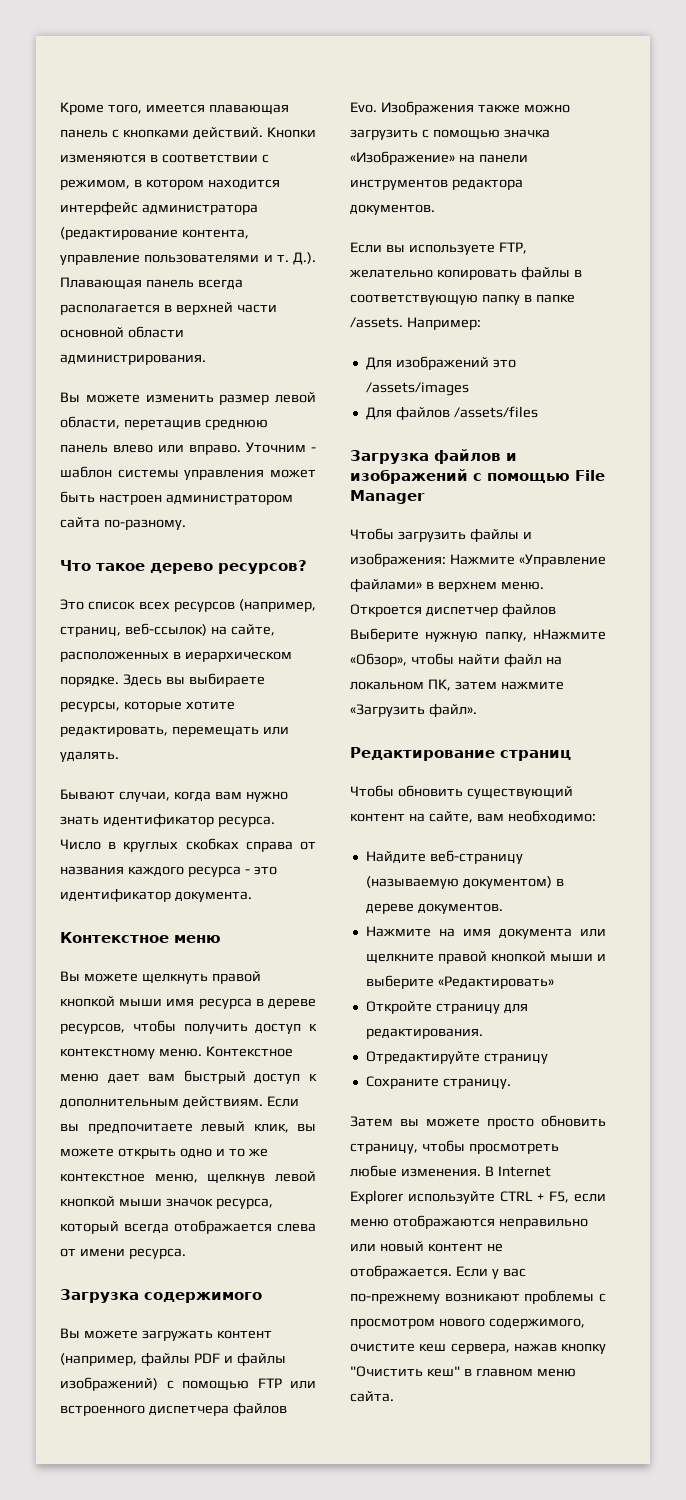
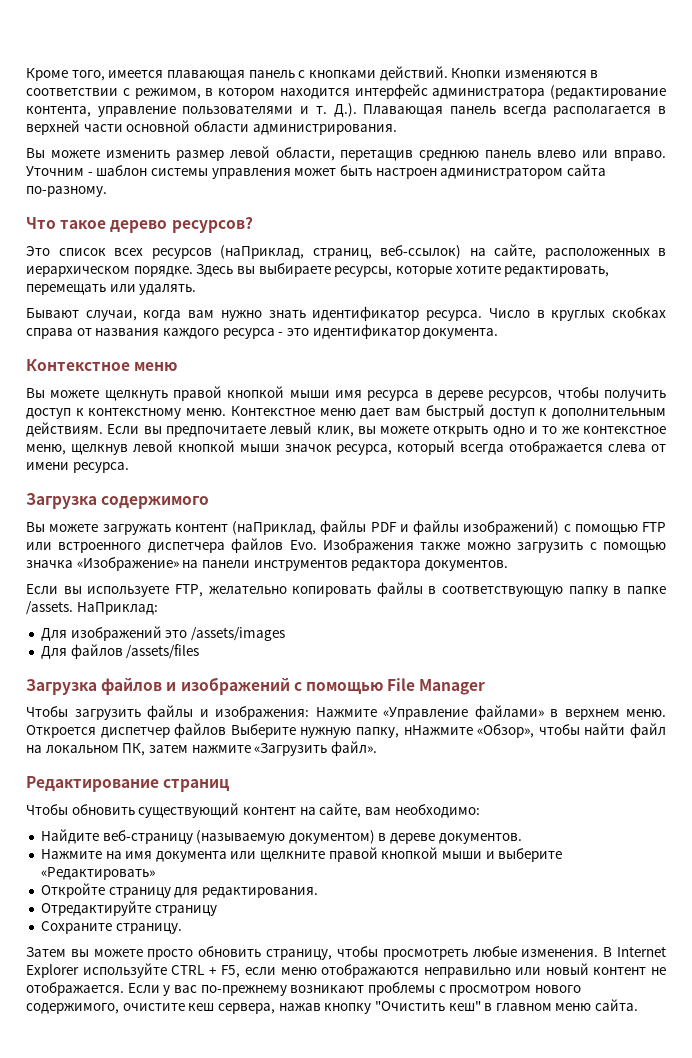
[239,599,316,612] (например, -> [220,245,304,259] (наПриклад,
[60,1353,137,1366] (например, -> [232,521,316,535] (наПриклад,
[406,317,481,330] Например: -> [76,602,158,615] НаПриклад:

